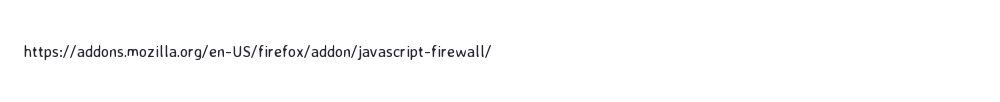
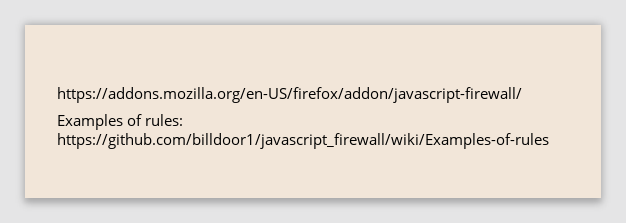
(492, 52) none -> [57,114,184,130] [57,133,549,149] // Examples of rules: https://github.com/billdoor1/javascript_firewall/wiki/Examples-of-rules

